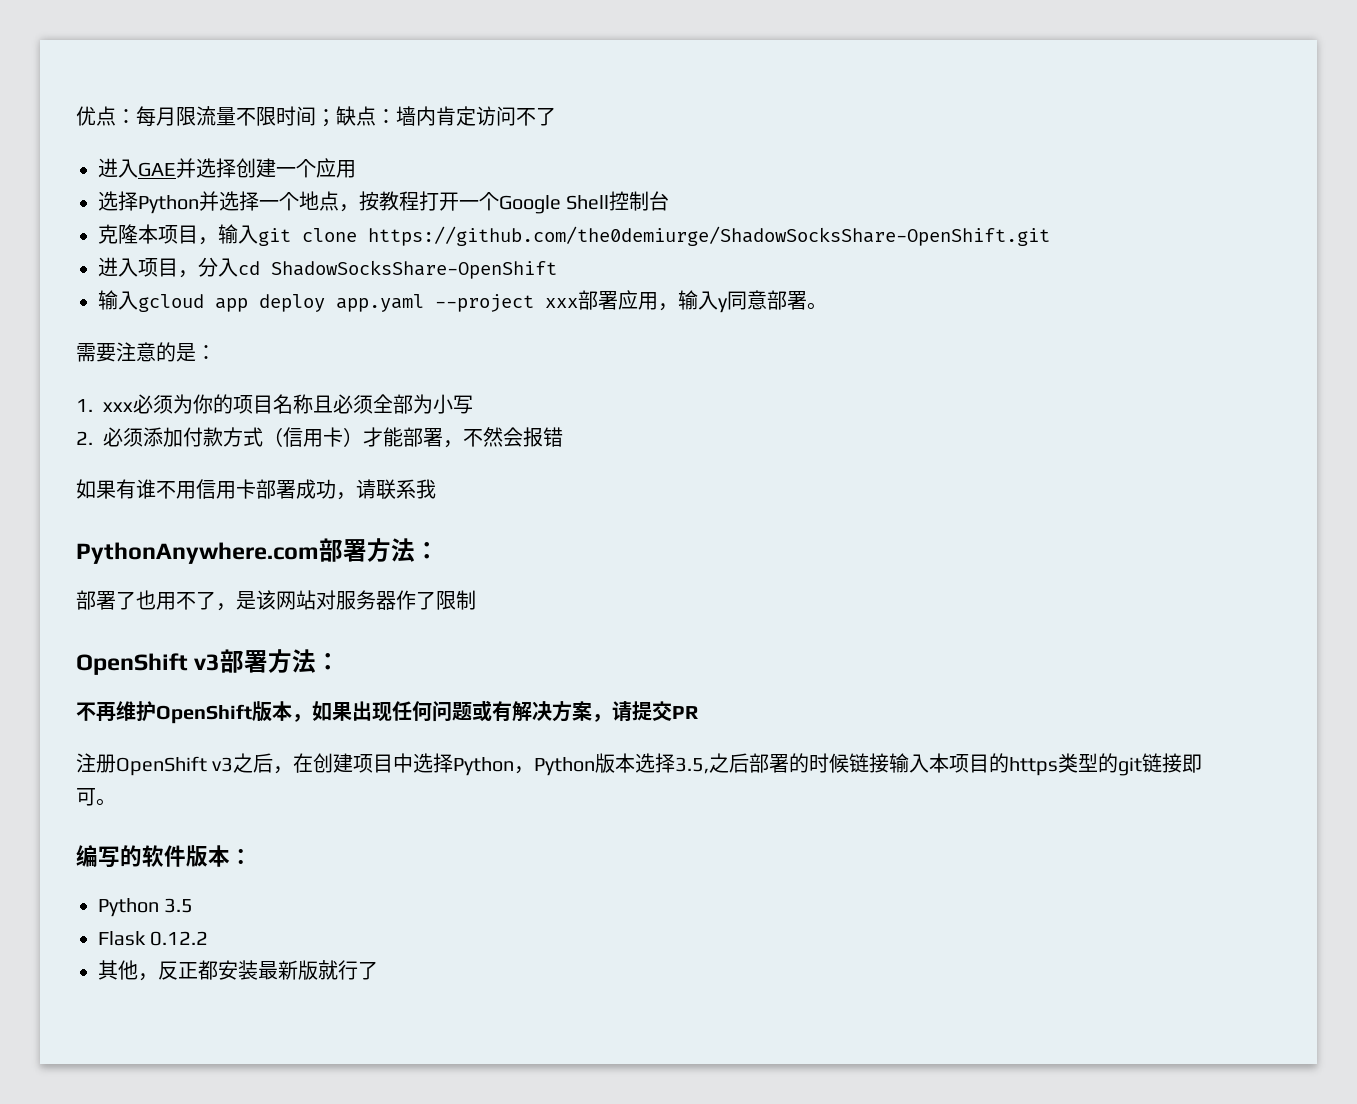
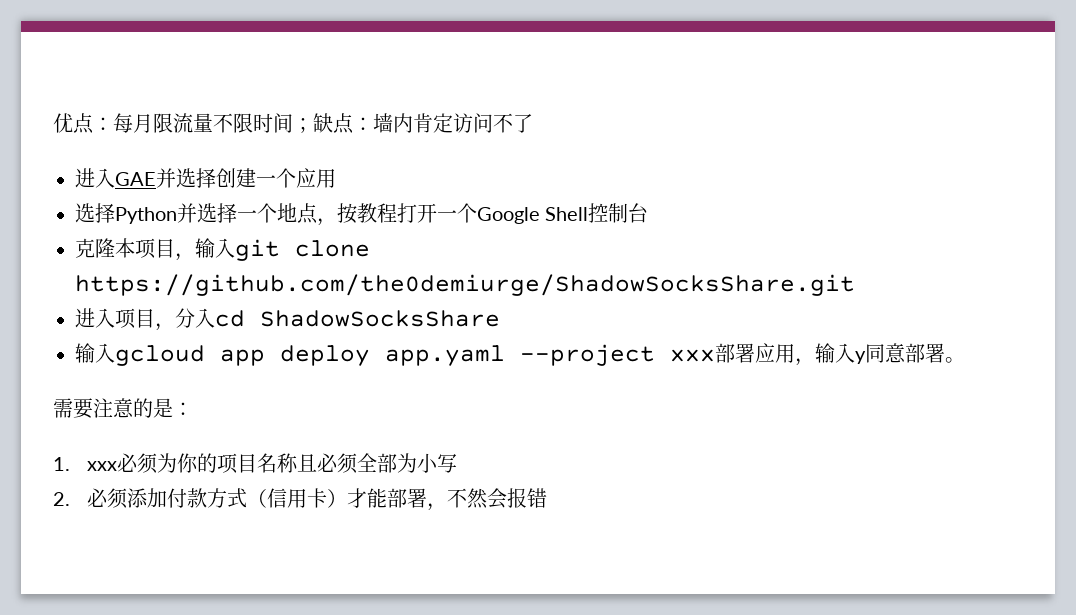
[368,226,1050,246] https://github.com/the0demiurge/ShadowSocksShare-OpenShift.git -> [75,274,855,296] https://github.com/the0demiurge/ShadowSocksShare.git
[271,260,557,279] ShadowSocksShare-OpenShift -> [260,310,500,327] ShadowSocksShare
[76,479,436,500] [76,538,439,564] [76,590,476,611] [76,649,341,675] [76,700,698,724] [76,753,1203,776] [76,788,116,806] [76,845,252,868] [98,898,194,917] [98,931,209,946] [98,960,378,981] // 如果有谁不用信用卡部署成功，请联系我 // PythonAnywhere.com部署方法： // 部署了也用不了，是该网站对服务器作了限制 // OpenShift v3部署方法： // 不再维护OpenShift版本，如果出现任何问题或有解决方案，请提交PR // 注册OpenShift v3之后，在创建项目中选择Python，Python版本选择3.5,之后部署的时候链接输入本项目的https类型的git链接即可。 // 编写的软件版本： // Python 3.5 // Flask 0.12.2 // 其他，反正都安装最新版就行了 -> (547, 498) none

